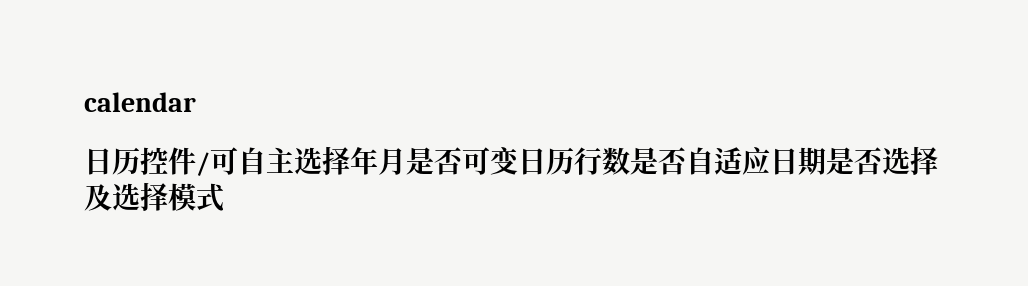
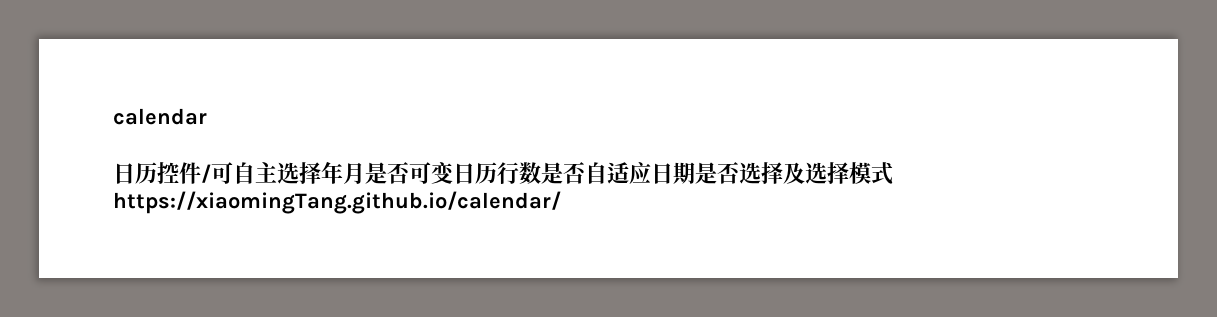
(224, 197) none -> [113,191,561,214] https://xiaomingTang.github.io/calendar/

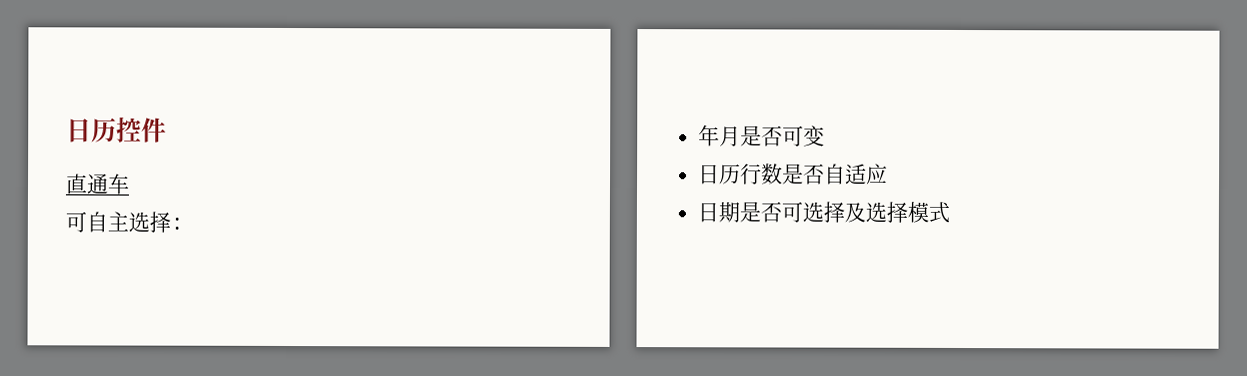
[113,108,207,125] calendar // -> (66, 130) none
[201,164,211,183] / -> [65,173,130,195] // 直通车 //
(321, 173) none -> [170,217,184,230] : //
(454, 173) none -> (826, 136) //
(651, 173) none -> (889, 174) //
(739, 173) none -> [781,201,804,223] 可
[113,191,561,214] https://xiaomingTang.github.io/calendar/ -> (951, 212) none

